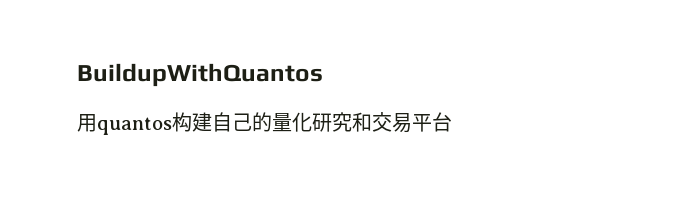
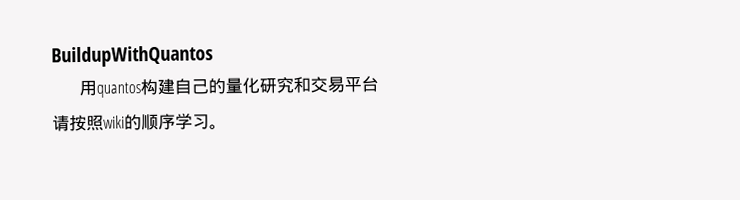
(452, 122) none -> [52,113,227,132] // 请按照wiki的顺序学习。

